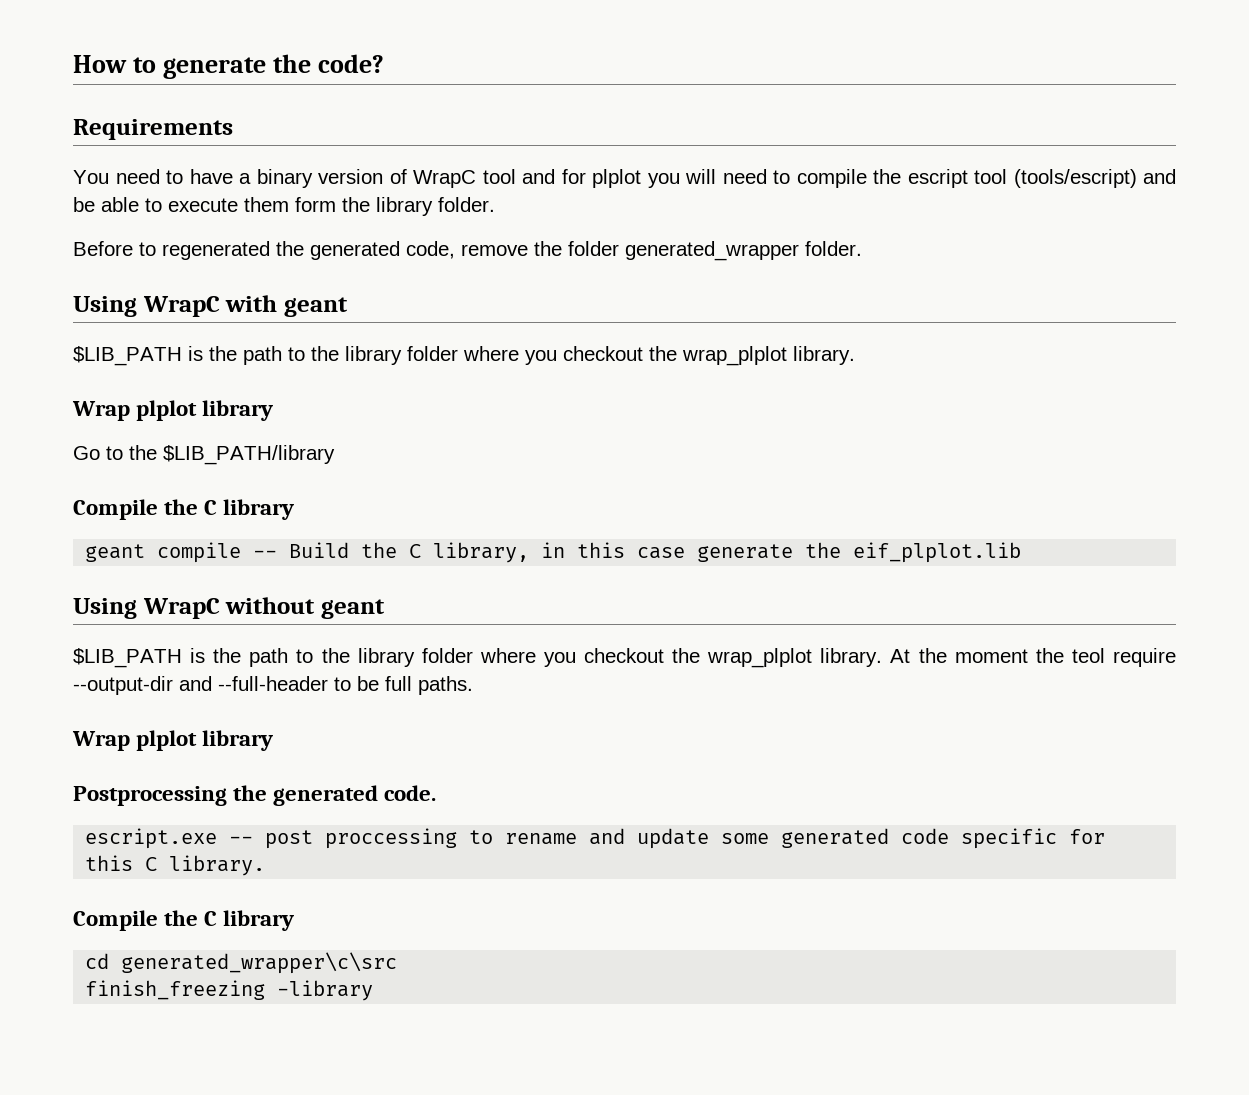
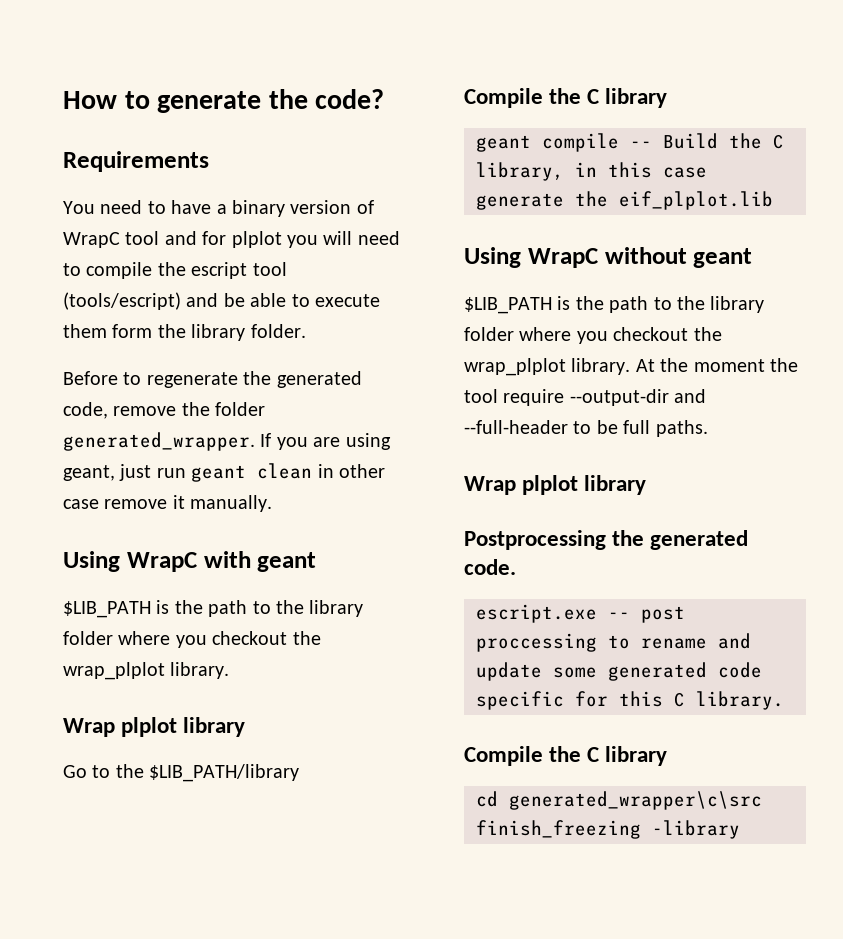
[162,241,270,260] regenerated -> [146,372,238,388] regenerate
[625,241,862,261] generated_wrapper folder. -> [63,432,391,451] [63,463,385,482] [63,495,273,512] generated_wrapper. If you are using geant, just run geant clean in other case remove it manually.
[1071,648,1105,663] teol -> [464,389,498,403] tool

